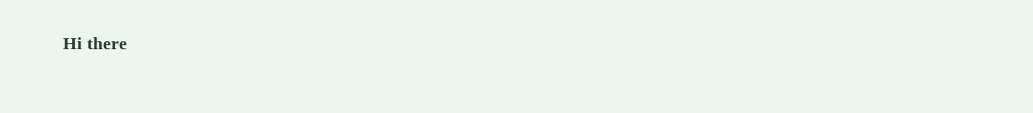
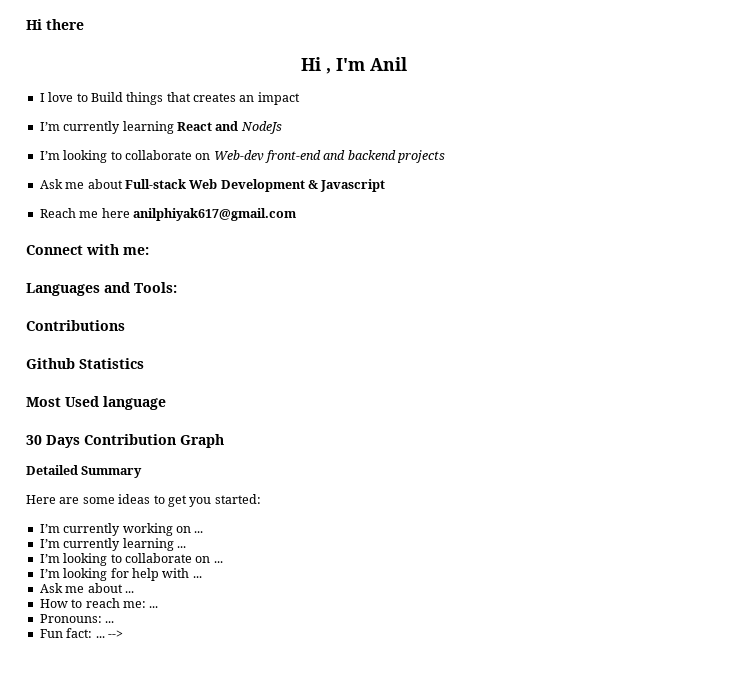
(128, 43) none -> [300,57,407,74] [39,92,300,105] [39,121,282,134] [39,150,446,163] [39,179,386,192] [39,208,296,221] [26,244,149,255] [26,282,177,296] [26,320,125,331] [26,358,144,369] [26,396,166,410] [26,434,224,448] [26,465,143,478] [26,494,261,507] [39,523,204,536] [39,538,186,551] [39,553,223,566] [39,568,202,581] [39,583,134,593] [39,598,159,608] [39,614,115,623] [39,628,123,638] // Hi , I'm Anil // I love to Build things that creates an impact // I’m currently learning React and NodeJs // I’m looking to collaborate on Web-dev front-end and backend projects // Ask me about Full-stack Web Development & Javascript // Reach me here anilphiyak617@gmail.com // Connect with me: // Languages and Tools: // Contributions // Github Statistics // Most Used language // 30 Days Contribution Graph // Detailed Summary // Here are some ideas to get you started: // I’m currently working on ... // I’m currently learning ... // I’m looking to collaborate on ... // I’m looking for help with ... // Ask me about ... // How to reach me: ... // Pronouns: ... // Fun fact: ... -->

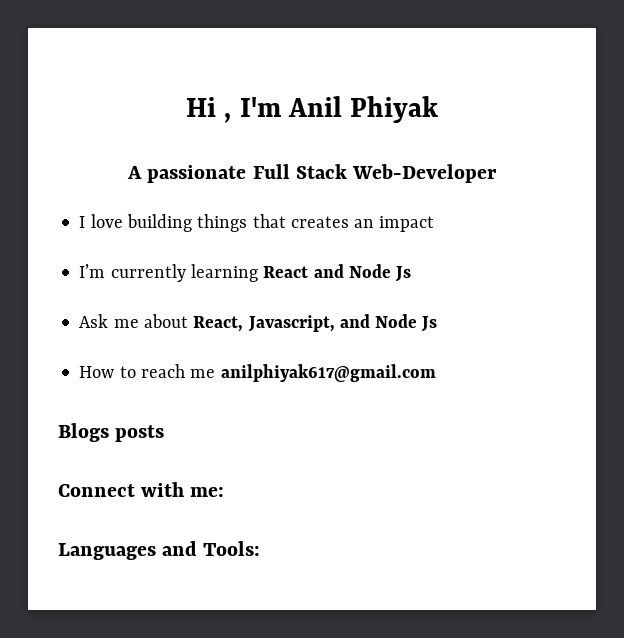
[26,19,84,30] [300,57,321,71] Hi there // Hi -> [186,97,217,117] Hi
(407, 64) none -> [349,96,438,123] [127,164,497,183] Phiyak // A passionate Full Stack Web-Developer
[76,92,123,102] to Build -> [126,214,192,232] building
[240,121,282,134] [39,150,446,163] [39,179,386,192] [39,208,130,218] NodeJs // I’m looking to collaborate on Web-dev front-end and backend projects // Ask me about Full-stack Web Development & Javascript // Reach me here -> [348,264,412,282] [79,314,438,332] [79,364,216,378] Node Js // Ask me about React, Javascript, and Node Js // How to reach me
(296, 214) none -> [58,423,165,442] // Blogs posts
[26,320,125,331] [26,358,144,369] [26,396,166,410] [26,434,224,448] [26,465,143,478] [26,494,261,507] [39,523,204,536] [39,538,186,551] [39,553,223,566] [39,568,202,581] [39,583,134,593] [39,598,159,608] [39,614,115,623] [39,628,123,638] // Contributions // Github Statistics // Most Used language // 30 Days Contribution Graph // Detailed Summary // Here are some ideas to get you started: // I’m currently working on ... // I’m currently learning ... // I’m looking to collaborate on ... // I’m looking for help with ... // Ask me about ... // How to reach me: ... // Pronouns: ... // Fun fact: ... --> -> (261, 548) none

